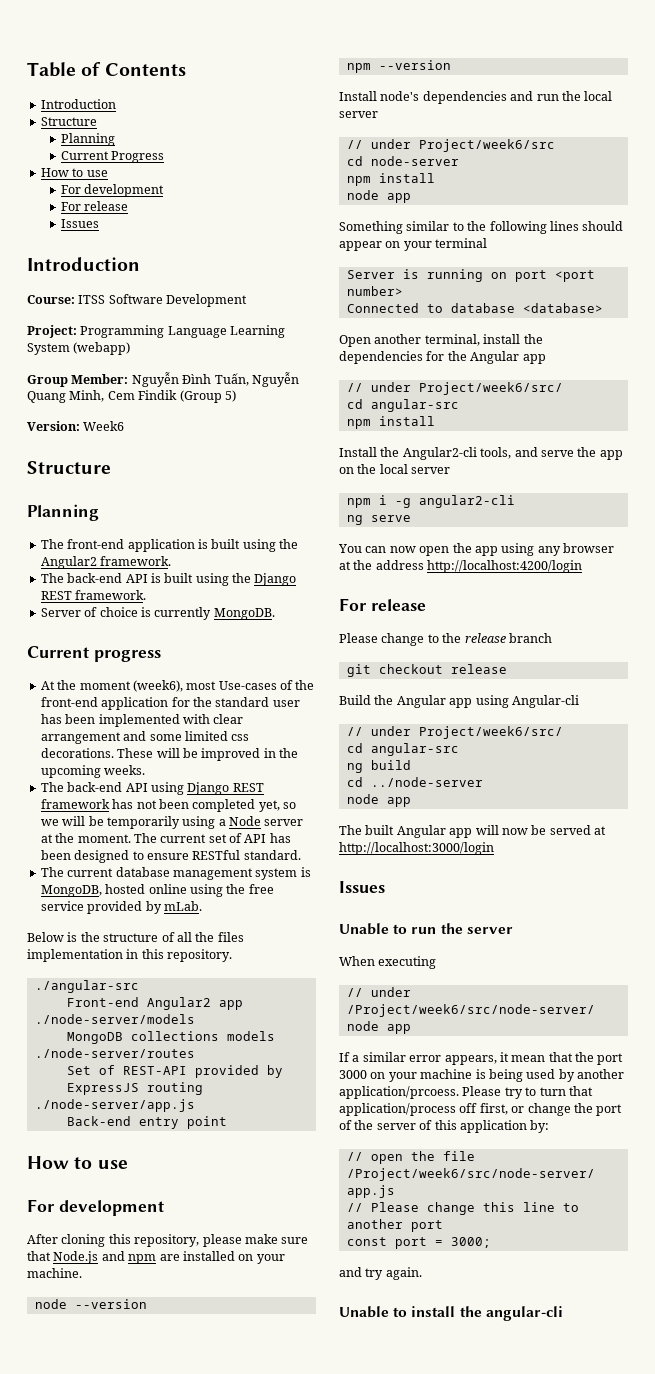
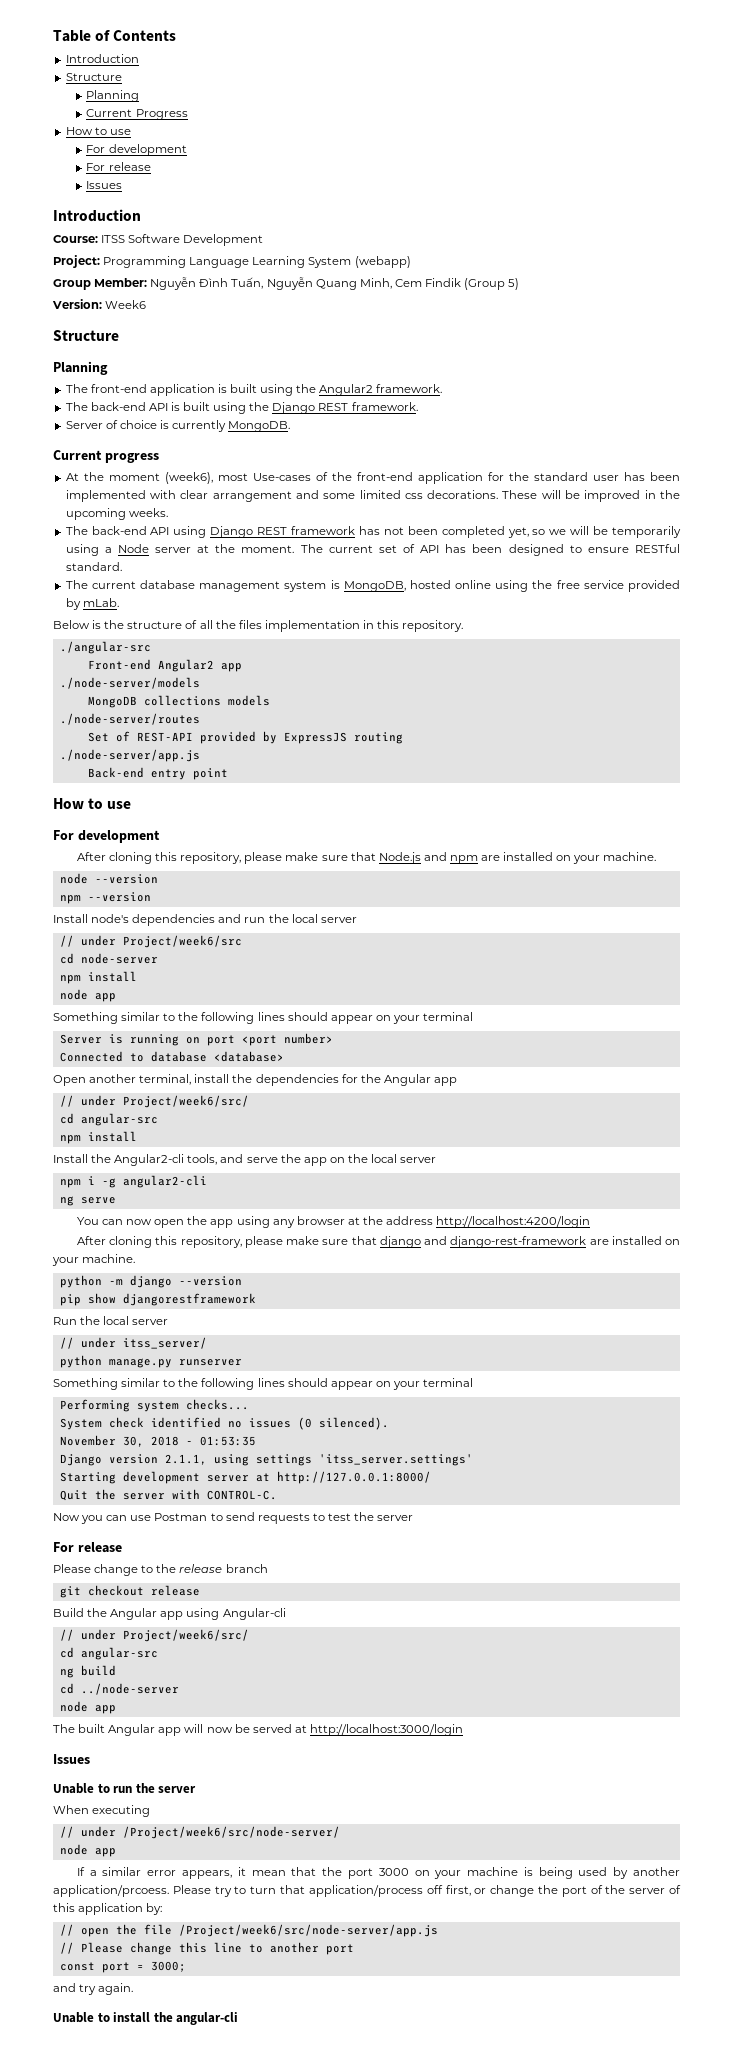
(583, 566) none -> [76,1236,680,1248] [52,1254,136,1266] [59,1275,242,1288] [59,1293,256,1306] [53,1316,169,1325] [59,1337,207,1349] [59,1355,242,1368] [53,1378,474,1390] [59,1399,249,1412] [59,1417,389,1430] [59,1435,256,1447] [59,1454,473,1466] [59,1471,431,1484] [59,1489,277,1501] [53,1512,414,1524] // After cloning this repository, please make sure that django and django-rest-framework are installed on your machine. // python -m django --version // pip show djangorestframework // Run the local server // // under itss_server/ // python manage.py runserver // Something similar to the following lines should appear on your terminal // Performing system checks... // System check identified no issues (0 silenced). // November 30, 2018 - 01:53:35 // Django version 2.1.1, using settings 'itss_server.settings' // Starting development server at http://127.0.0.1:8000/ // Quit the server with CONTROL-C. // Now you can use Postman to send requests to test the server

